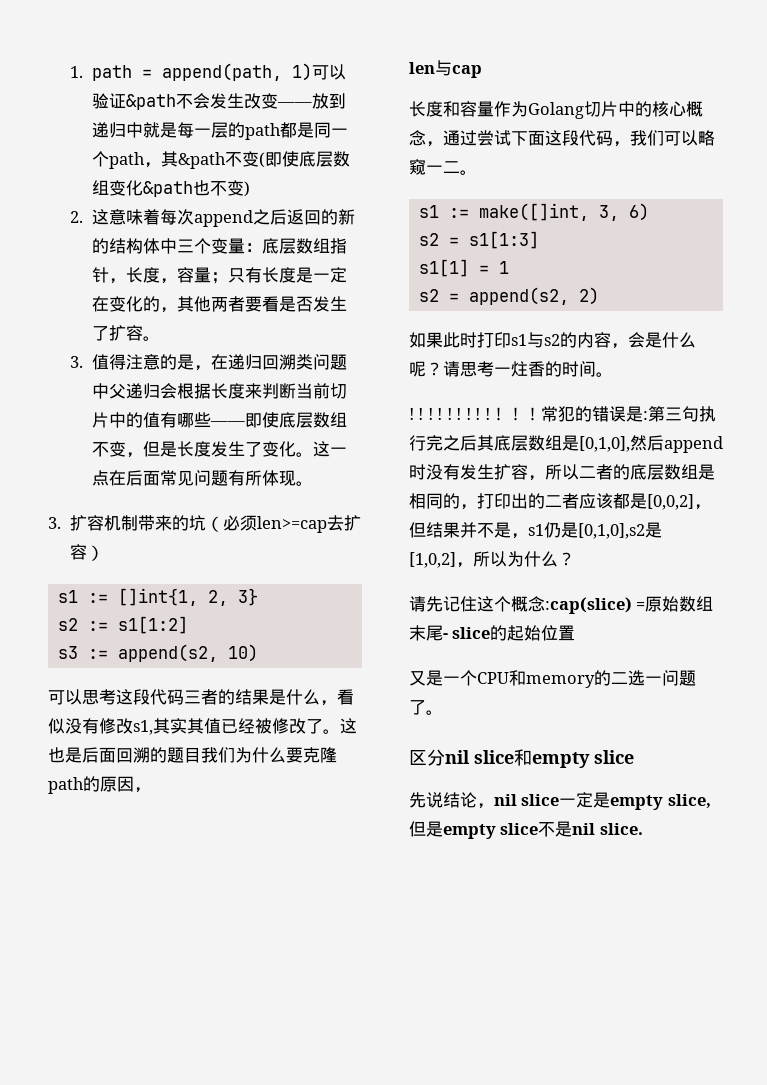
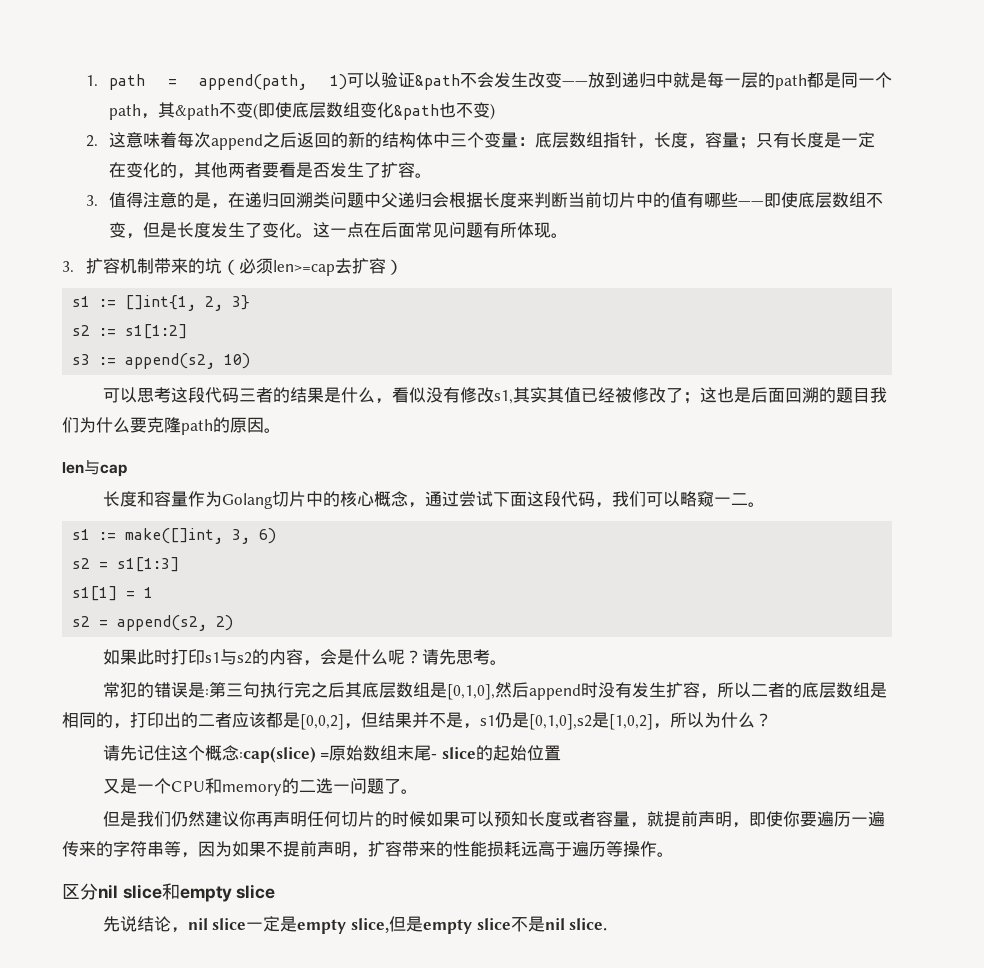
[323,729,340,734] 。 -> [682,392,700,404] ；
[134,787,151,793] ， -> [264,428,281,433] 。
[460,361,613,377] [409,407,541,421] 思考一炷香的时间。 // ! ! ! ! ! ! ! ! !！！！ -> [438,649,507,665] 先思考。 //
(443, 712) none -> [102,811,885,828] [62,841,674,858] // 但是我们仍然建议你再声明任何切片的时候如果可以预知长度或者容量，就提前声明，即使你要遍历一遍传来的字符串等，因为如果不提前声明，扩容带来的性能损耗远高于遍历等操作。

